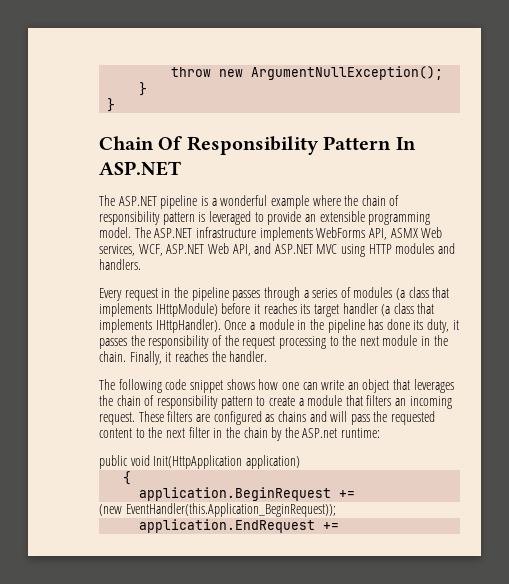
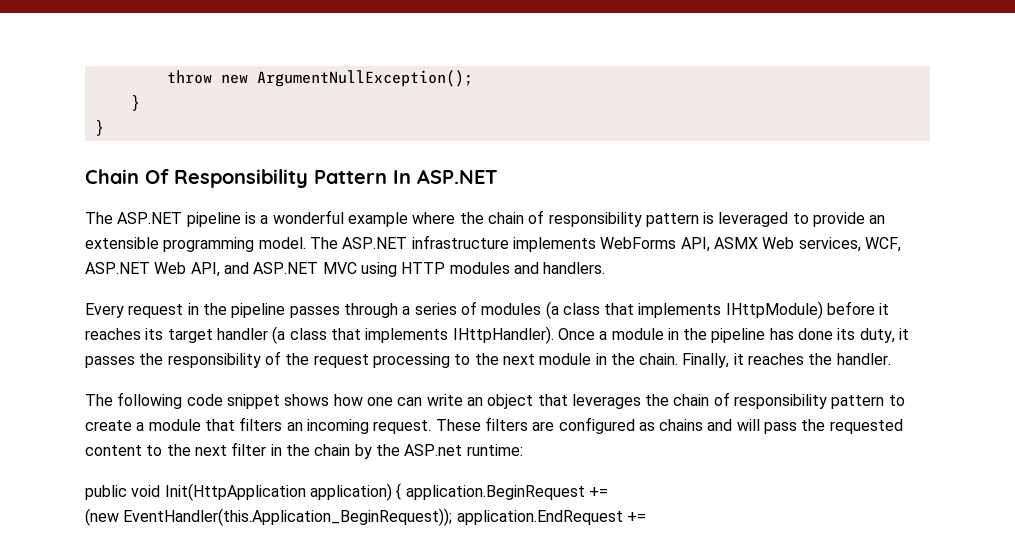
(300, 462) // -> (392, 492) none
(132, 478) // -> (402, 491) none
(336, 510) // -> (453, 517) none

